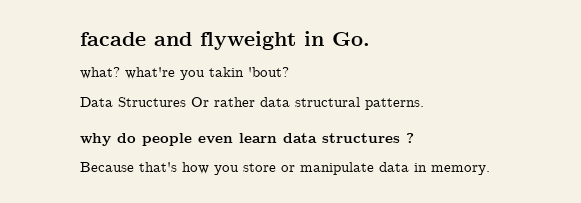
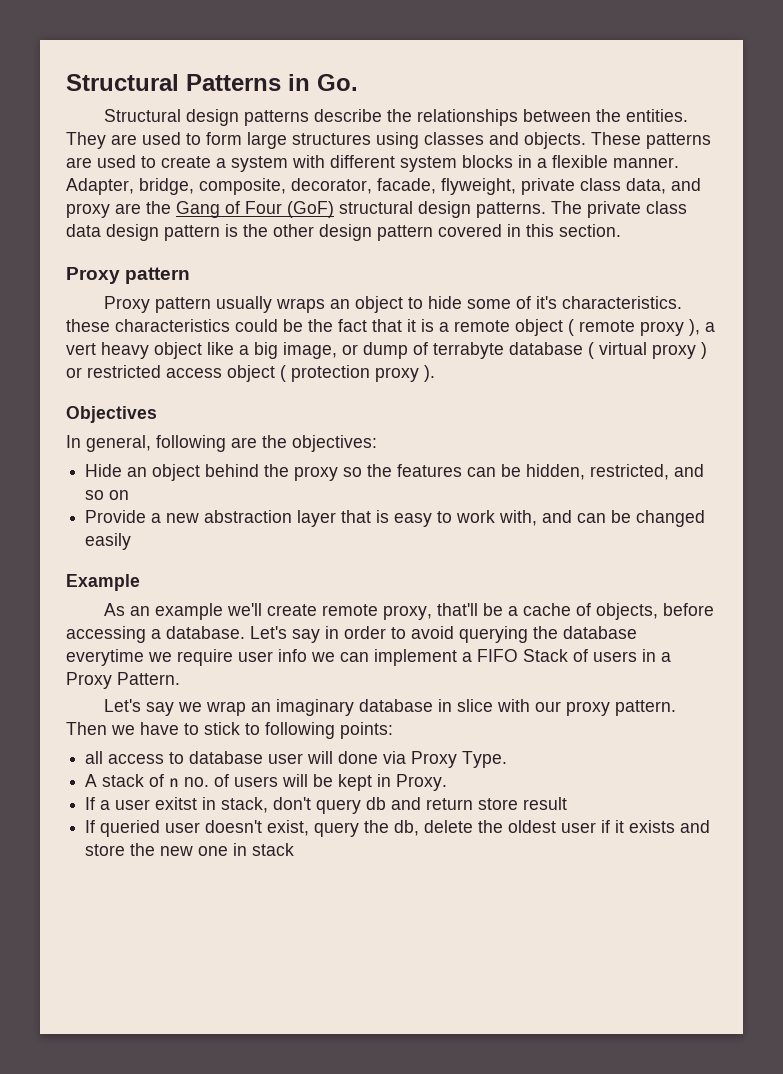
[80,31,296,50] facade and flyweight -> [66,74,281,91] Structural Patterns
[80,67,289,80] [80,97,424,110] [80,133,414,146] [80,162,490,175] what? what're you takin 'bout? // Data Structures Or rather data structural patterns. // why do people even learn data structures ? // Because that's how you store or manipulate data in memory. -> [103,109,688,126] [66,132,711,149] [66,155,679,172] [66,178,701,195] [66,201,687,218] [66,224,621,241] [66,267,191,284] [103,296,682,313] [66,319,715,336] [66,342,707,359] [66,365,435,382] [66,406,157,423] [66,435,377,452] [85,464,705,481] [85,490,130,500] [85,510,706,527] [85,533,132,550] [66,574,140,591] [103,603,714,620] [66,626,637,643] [66,649,671,666] [66,672,180,689] [103,699,676,716] [66,722,393,739] [85,751,508,768] [85,774,448,791] [85,797,568,814] [85,820,711,837] [85,843,295,856] Structural design patterns describe the relationships between the entities. They are used to form large structures using classes and objects. These patterns are used to create a system with different system blocks in a flexible manner. Adapter, bridge, composite, decorator, facade, flyweight, private class data, and proxy are the Gang of Four (GoF) structural design patterns. The private class data design pattern is the other design pattern covered in this section. // Proxy pattern // Proxy pattern usually wraps an object to hide some of it's characteristics. these characteristics could be the fact that it is a remote object ( remote proxy ), a vert heavy object like a big image, or dump of terrabyte database ( virtual proxy ) or restricted access object ( protection proxy ). // Objectives // In general, following are the objectives: // Hide an object behind the proxy so the features can be hidden, restricted, and so on // Provide a new abstraction layer that is easy to work with, and can be changed easily // Example // As an example we'll create remote proxy, that'll be a cache of objects, before accessing a database. Let's say in order to avoid querying the database everytime we require user info we can implement a FIFO Stack of users in a Proxy Pattern. // Let's say we wrap an imaginary database in slice with our proxy pattern. Then we have to stick to following points: // all access to database user will done via Proxy Type. // A stack of n no. of users will be kept in Proxy. // If a user exitst in stack, don't query db and return store result // If queried user doesn't exist, query the db, delete the oldest user if it exists and store the new one in stack

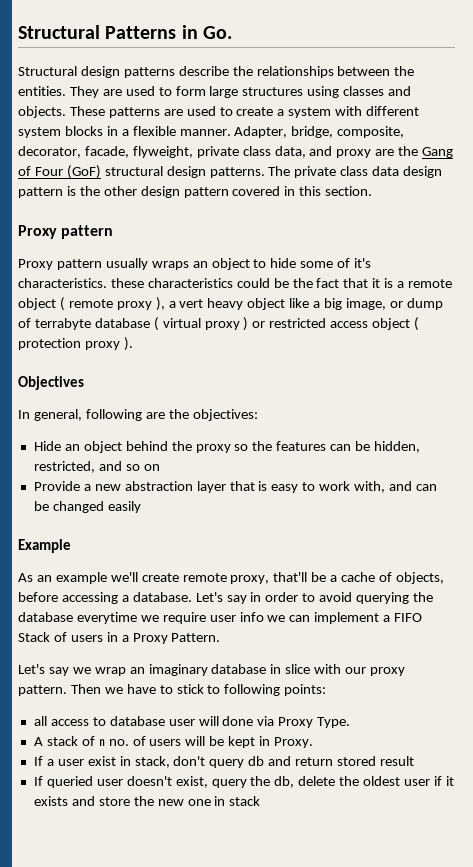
[155,797,198,810] exitst -> [87,756,116,766] exist
[478,798,519,810] store -> [337,756,377,766] stored

